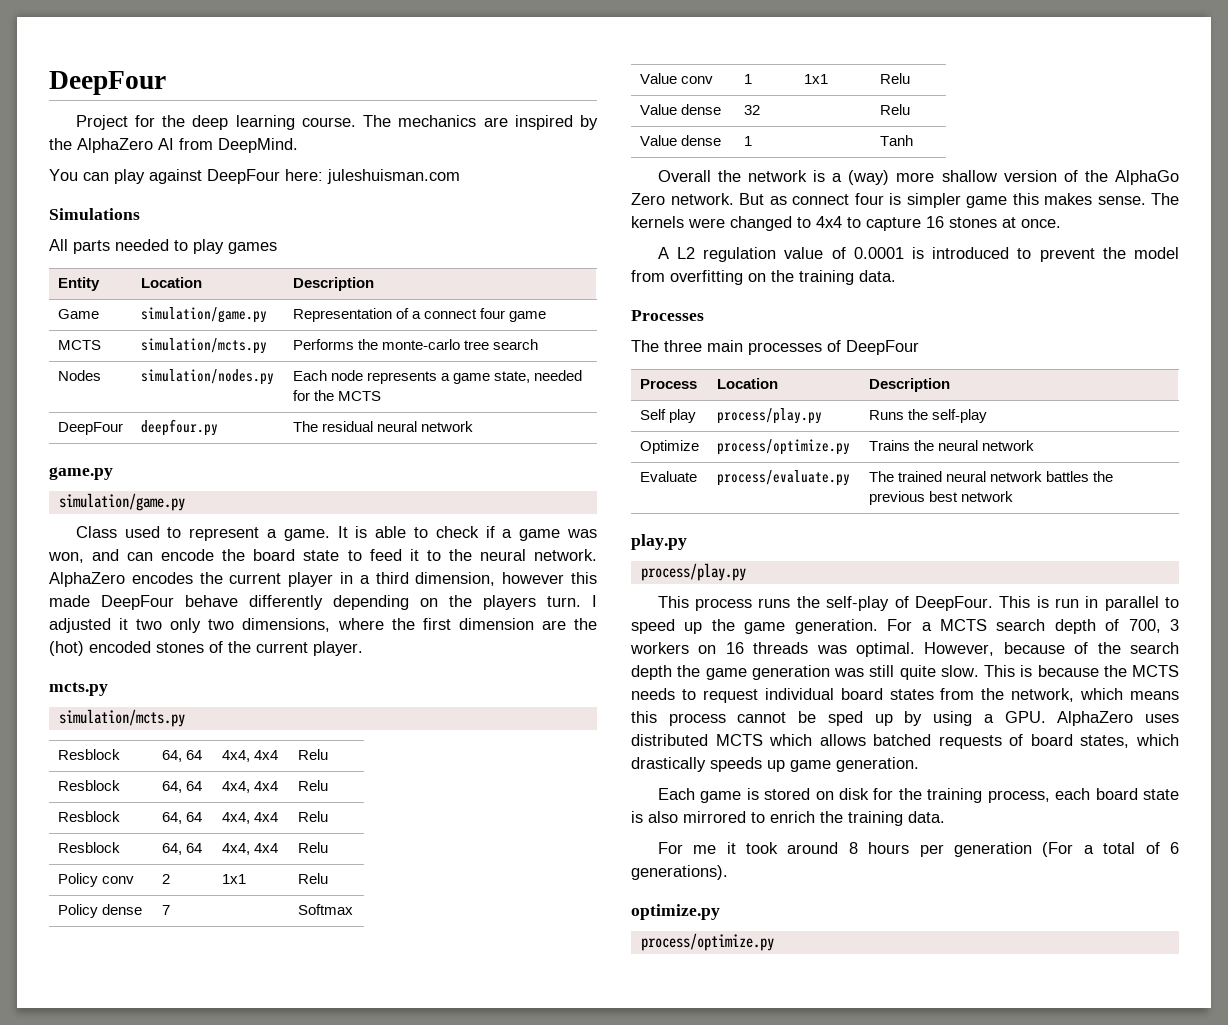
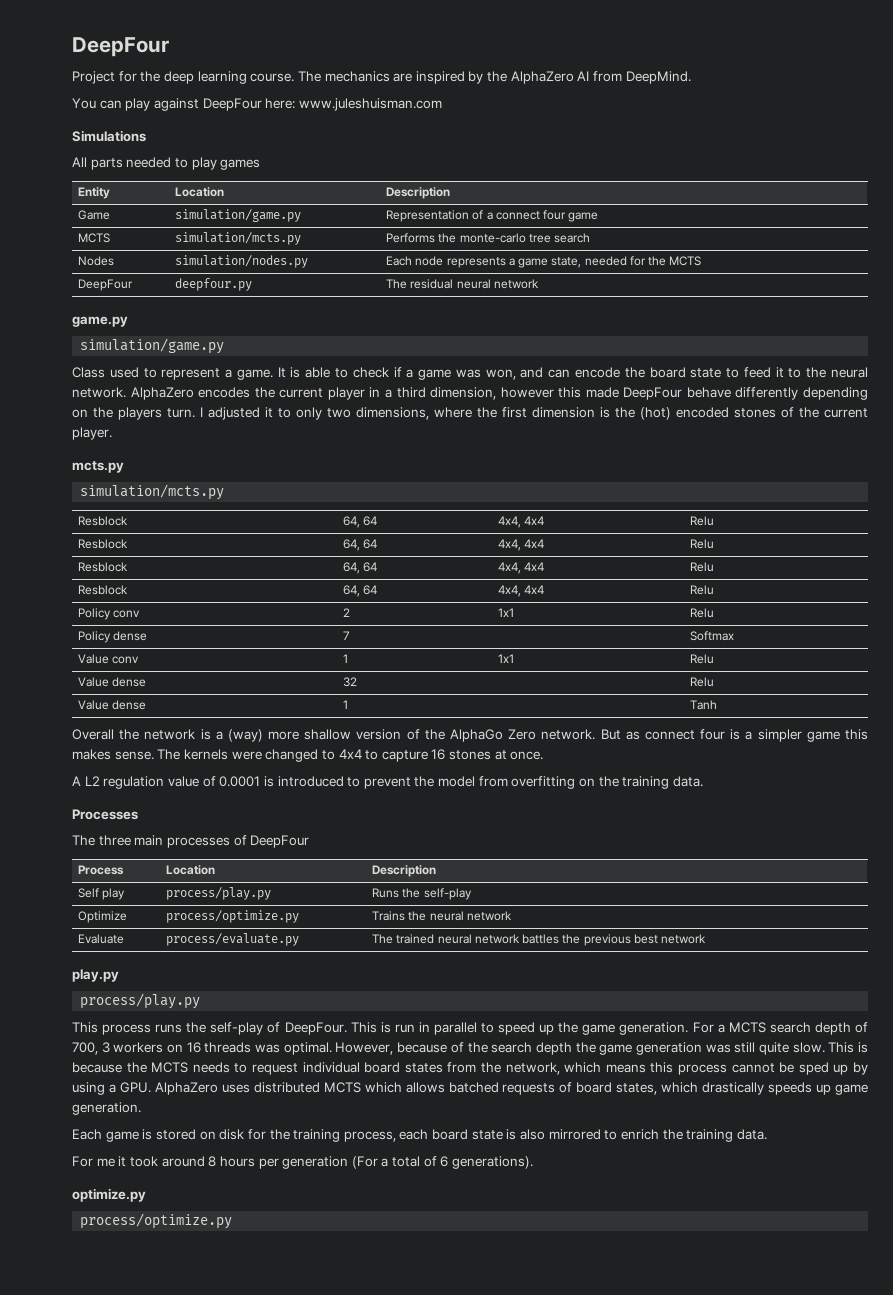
[327,169,460,184] juleshuisman.com -> [298,98,442,111] www.juleshuisman.com
[136,619,163,630] two -> [278,408,291,418] to
[541,620,566,630] are -> [600,407,610,418] is
(901, 199) none -> [745,731,753,740] a

